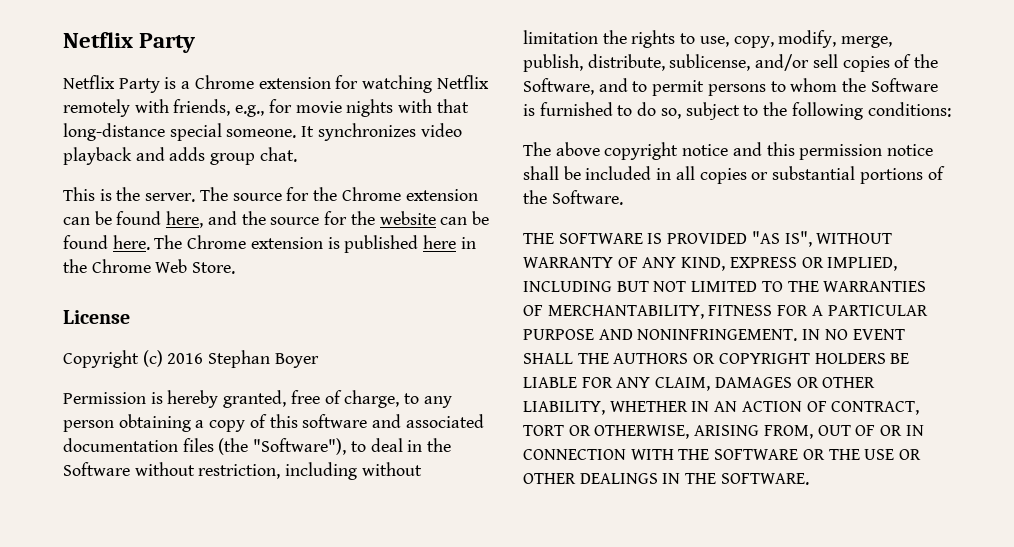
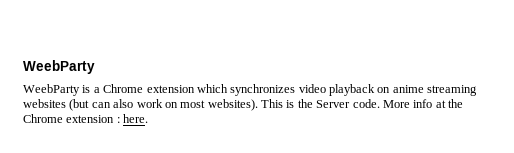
[63,32,196,53] [63,75,489,93] [63,99,469,117] [63,123,462,141] [63,147,297,165] [63,187,478,202] [63,211,489,228] [63,235,476,253] [63,259,236,274] [63,310,130,324] [63,350,319,368] [63,390,452,408] [63,414,484,432] [63,438,452,455] [63,462,422,480] [523,30,893,48] [523,54,939,72] [523,78,938,96] [523,102,951,120] [523,142,934,160] [523,166,945,184] [523,190,623,205] [523,231,893,247] [523,257,898,271] [523,281,927,292] [523,305,928,319] [523,329,905,341] [523,353,910,364] [523,377,876,391] [523,401,920,415] [523,425,924,439] [523,449,922,460] [523,473,809,485] Netflix Party // Netflix Party is a Chrome extension for watching Netflix remotely with friends, e.g., for movie nights with that long-distance special someone. It synchronizes video playback and adds group chat. // This is the server. The source for the Chrome extension can be found here, and the source for the website can be found here. The Chrome extension is published here in the Chrome Web Store. // License // Copyright (c) 2016 Stephan Boyer // Permission is hereby granted, free of charge, to any person obtaining a copy of this software and associated documentation files (the "Software"), to deal in the Software without restriction, including without limitation the rights to use, copy, modify, merge, publish, distribute, sublicense, and/or sell copies of the Software, and to permit persons to whom the Software is furnished to do so, subject to the following conditions: // The above copyright notice and this permission notice shall be included in all copies or substantial portions of the Software. // THE SOFTWARE IS PROVIDED "AS IS", WITHOUT WARRANTY OF ANY KIND, EXPRESS OR IMPLIED, INCLUDING BUT NOT LIMITED TO THE WARRANTIES OF MERCHANTABILITY, FITNESS FOR A PARTICULAR PURPOSE AND NONINFRINGEMENT. IN NO EVENT SHALL THE AUTHORS OR COPYRIGHT HOLDERS BE LIABLE FOR ANY CLAIM, DAMAGES OR OTHER LIABILITY, WHETHER IN AN ACTION OF CONTRACT, TORT OR OTHERWISE, ARISING FROM, OUT OF OR IN CONNECTION WITH THE SOFTWARE OR THE USE OR OTHER DEALINGS IN THE SOFTWARE. -> [23,60,95,74] [23,84,478,96] [23,99,463,111] [23,114,149,123] WeebParty // WeebParty is a Chrome extension which synchronizes video playback on anime streaming websites (but can also work on most websites). This is the Server code. More info at the Chrome extension : here.

